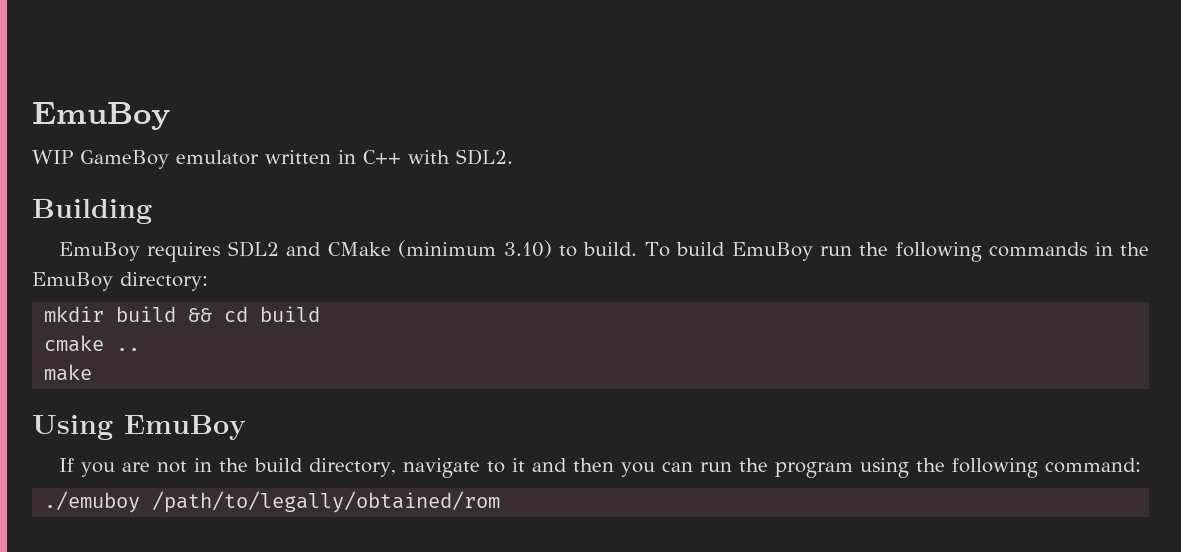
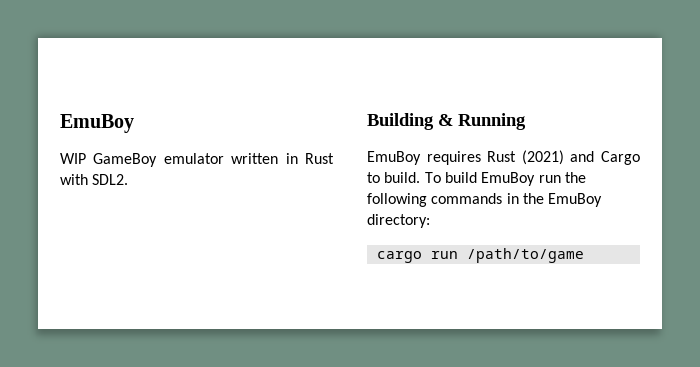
[363,150,401,164] C++ -> [305,153,334,164] Rust
(152, 211) none -> [438,113,526,130] & Running
[227,240,552,258] SDL2 and CMake (minimum 3.10) -> [487,150,640,165] Rust (2021) and Cargo
[44,306,321,322] [44,335,141,352] [44,364,93,381] [32,415,246,440] [59,458,1142,478] [44,491,501,513] mkdir build && cd build // cmake .. // make // Using EmuBoy // If you are not in the build directory, navigate to it and then you can run the program using the following command: // ./emuboy /path/to/legally/obtained/rom -> [376,248,584,263] cargo run /path/to/game

